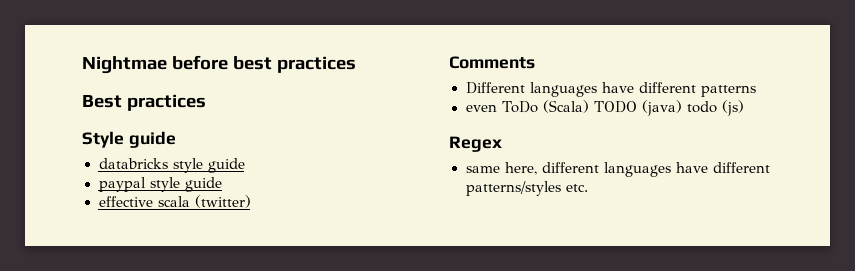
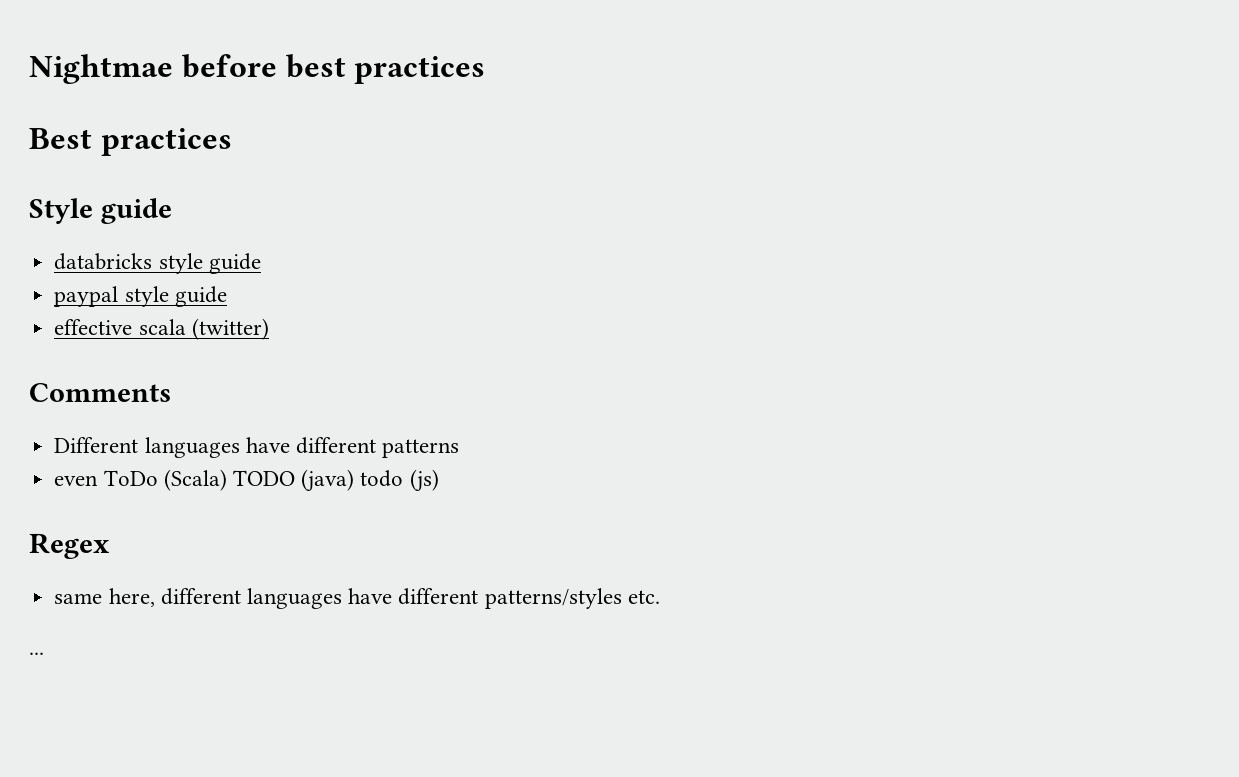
(588, 188) none -> [29,652,44,655] // ...

